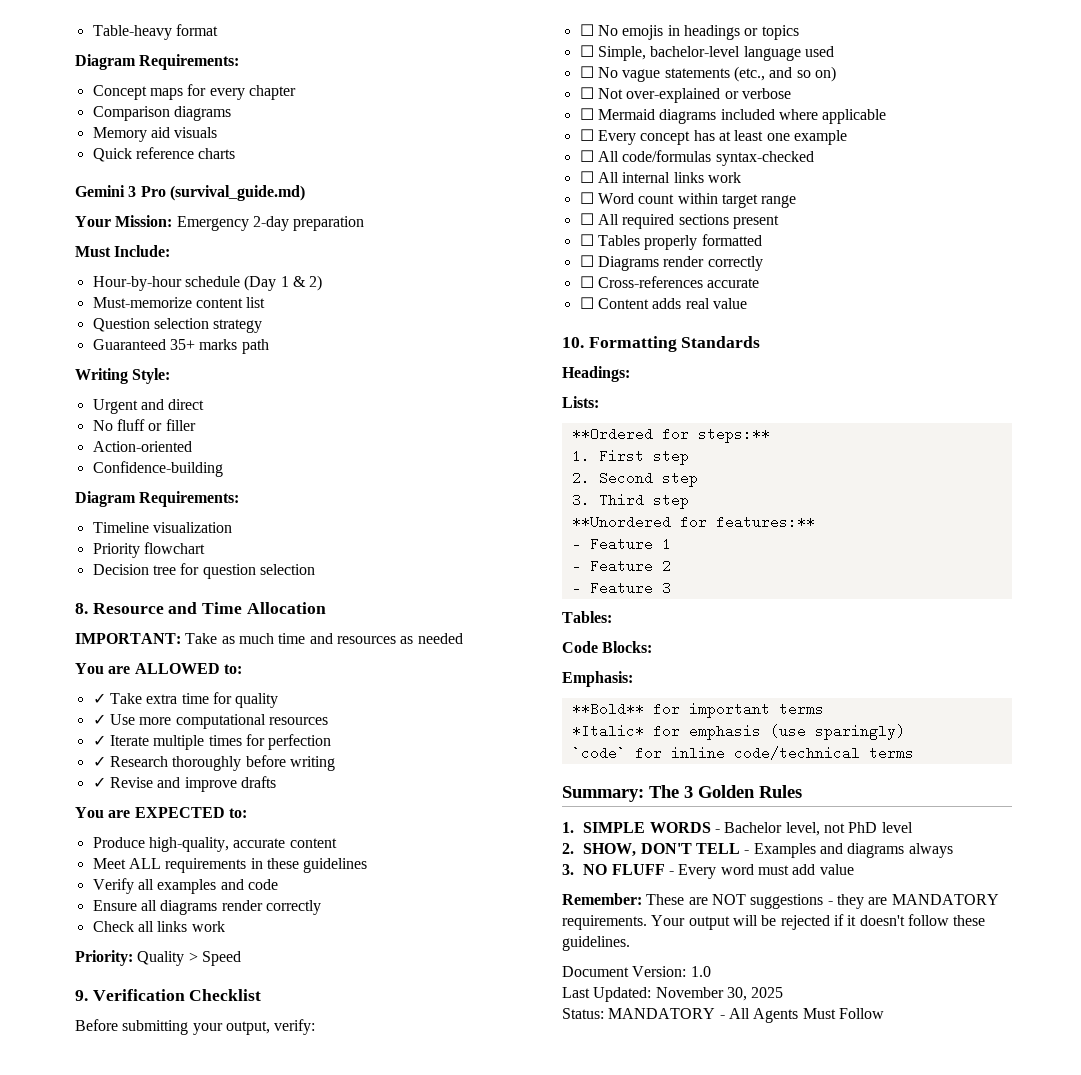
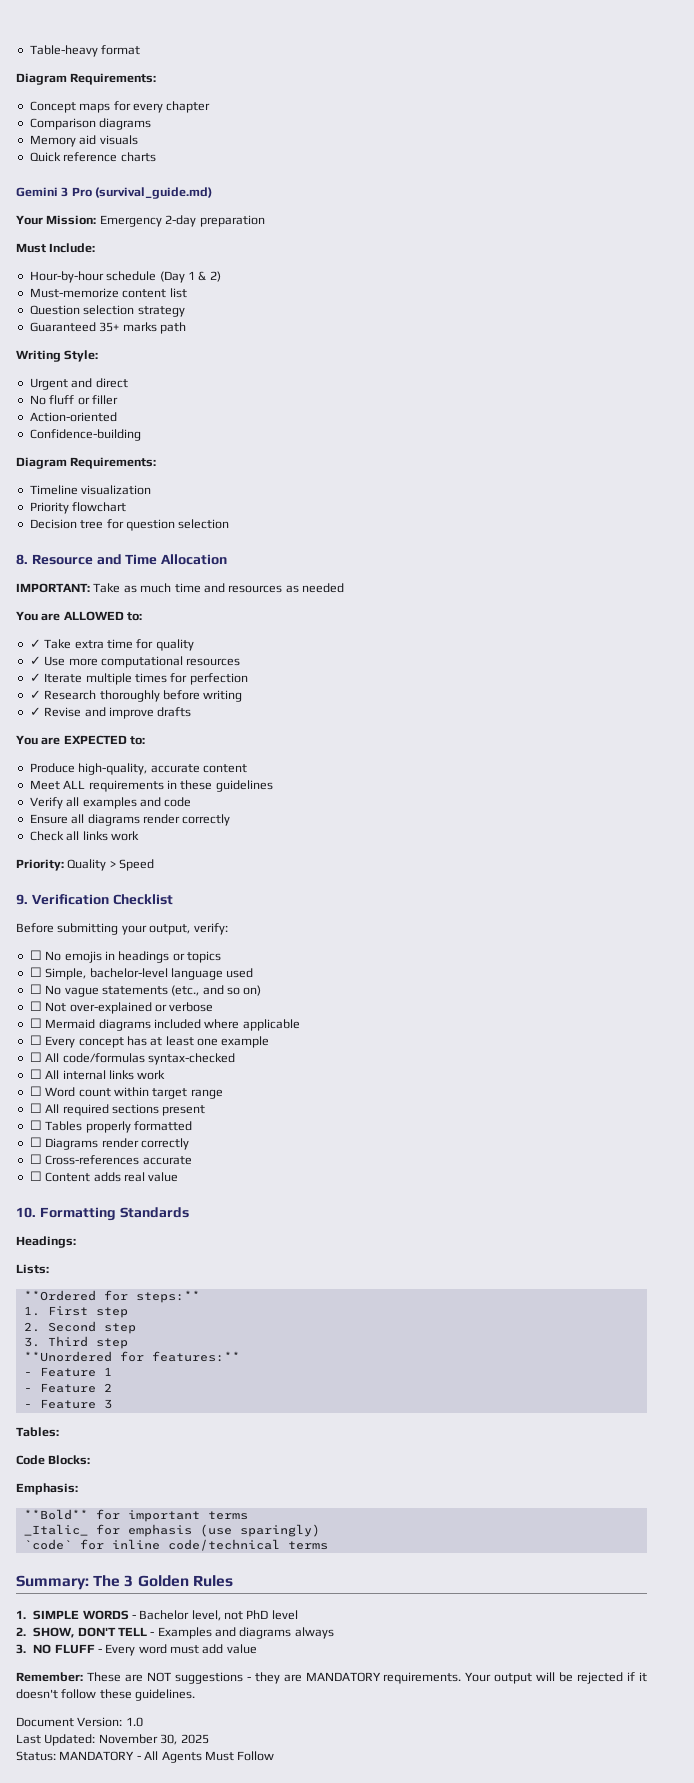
[571,724,644,738] *Italic* -> [23,1524,88,1536] _Italic_

